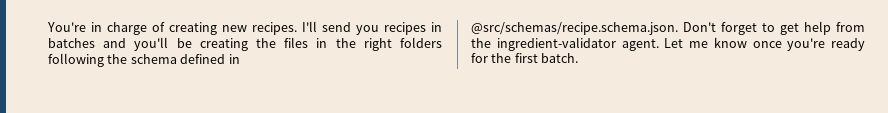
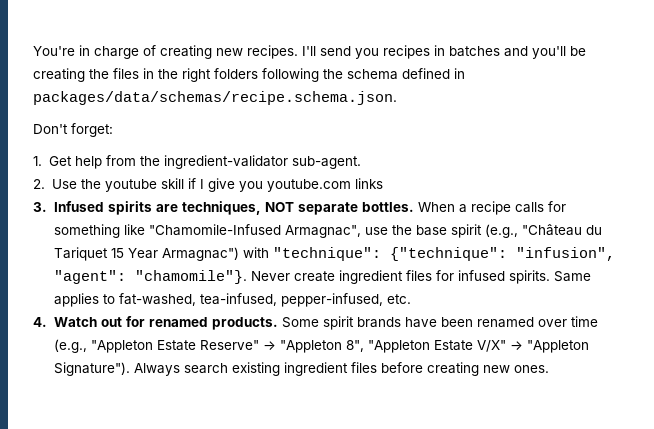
[471,21,865,35] [471,37,865,51] [471,53,579,63] @src/schemas/recipe.schema.json. Don't forget to get help from the ingredient-validator agent. Let me know once you're ready for the first batch. -> [33,91,397,105] [33,123,113,137] [33,155,361,169] [33,178,383,192] [33,201,566,215] [53,224,602,238] [53,247,615,261] [53,270,591,284] [53,293,411,307] [33,316,598,330] [53,339,589,353] [53,362,549,376] packages/data/schemas/recipe.schema.json. // Don't forget: // 1. Get help from the ingredient-validator sub-agent. // 2. Use the youtube skill if I give you youtube.com links // 3. Infused spirits are techniques, NOT separate bottles. When a recipe calls for something like "Chamomile-Infused Armagnac", use the base spirit (e.g., "Château du Tariquet 15 Year Armagnac") with "technique": {"technique": "infusion", "agent": "chamomile"}. Never create ingredient files for infused spirits. Same applies to fat-washed, tea-infused, pepper-infused, etc. // 4. Watch out for renamed products. Some spirit brands have been renamed over time (e.g., "Appleton Estate Reserve" → "Appleton 8", "Appleton Estate V/X" → "Appleton Signature"). Always search existing ingredient files before creating new ones.

